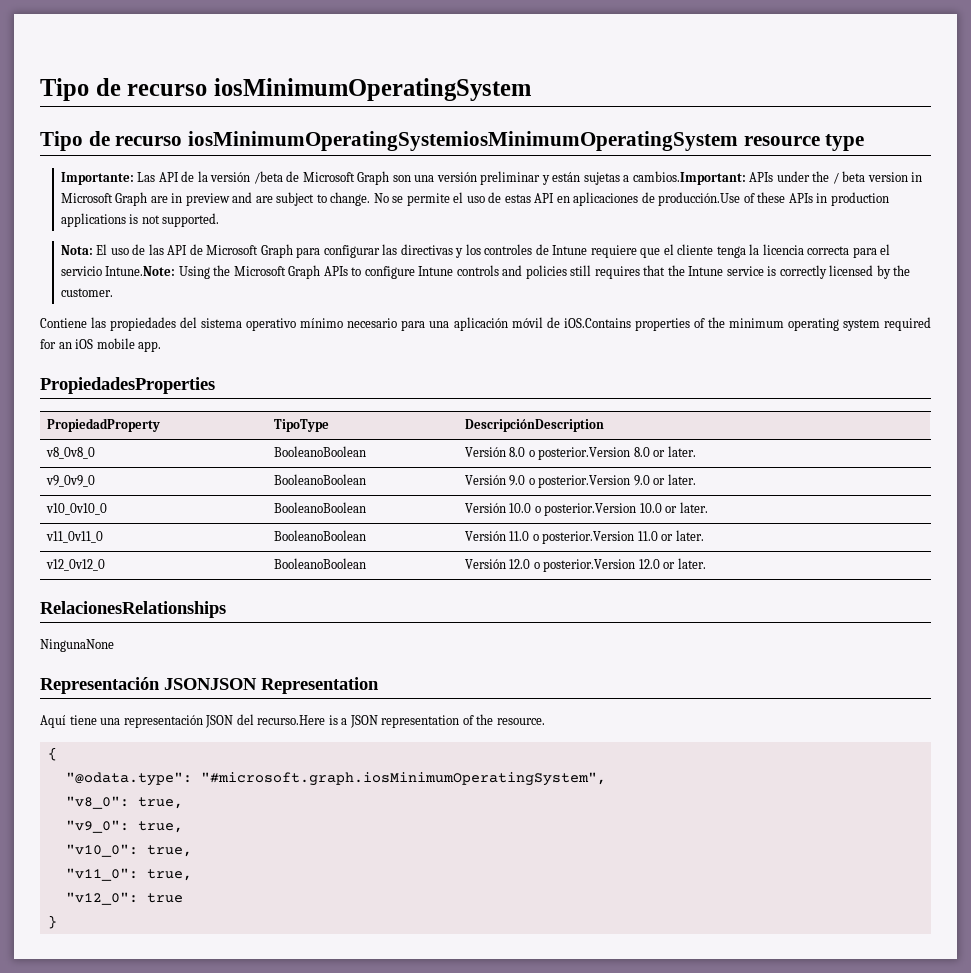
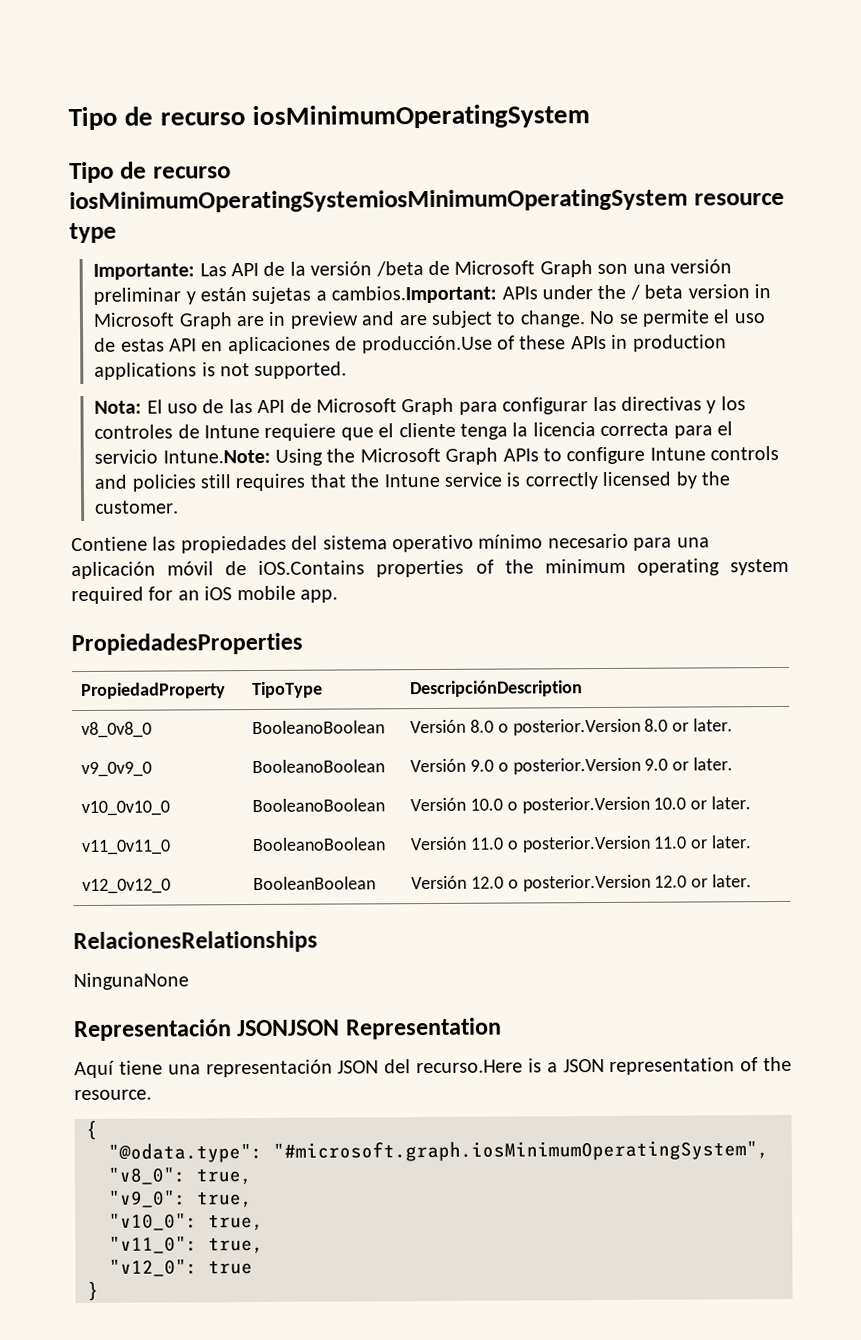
[273,558,366,569] BooleanoBoolean -> [252,876,376,891] BooleanBoolean

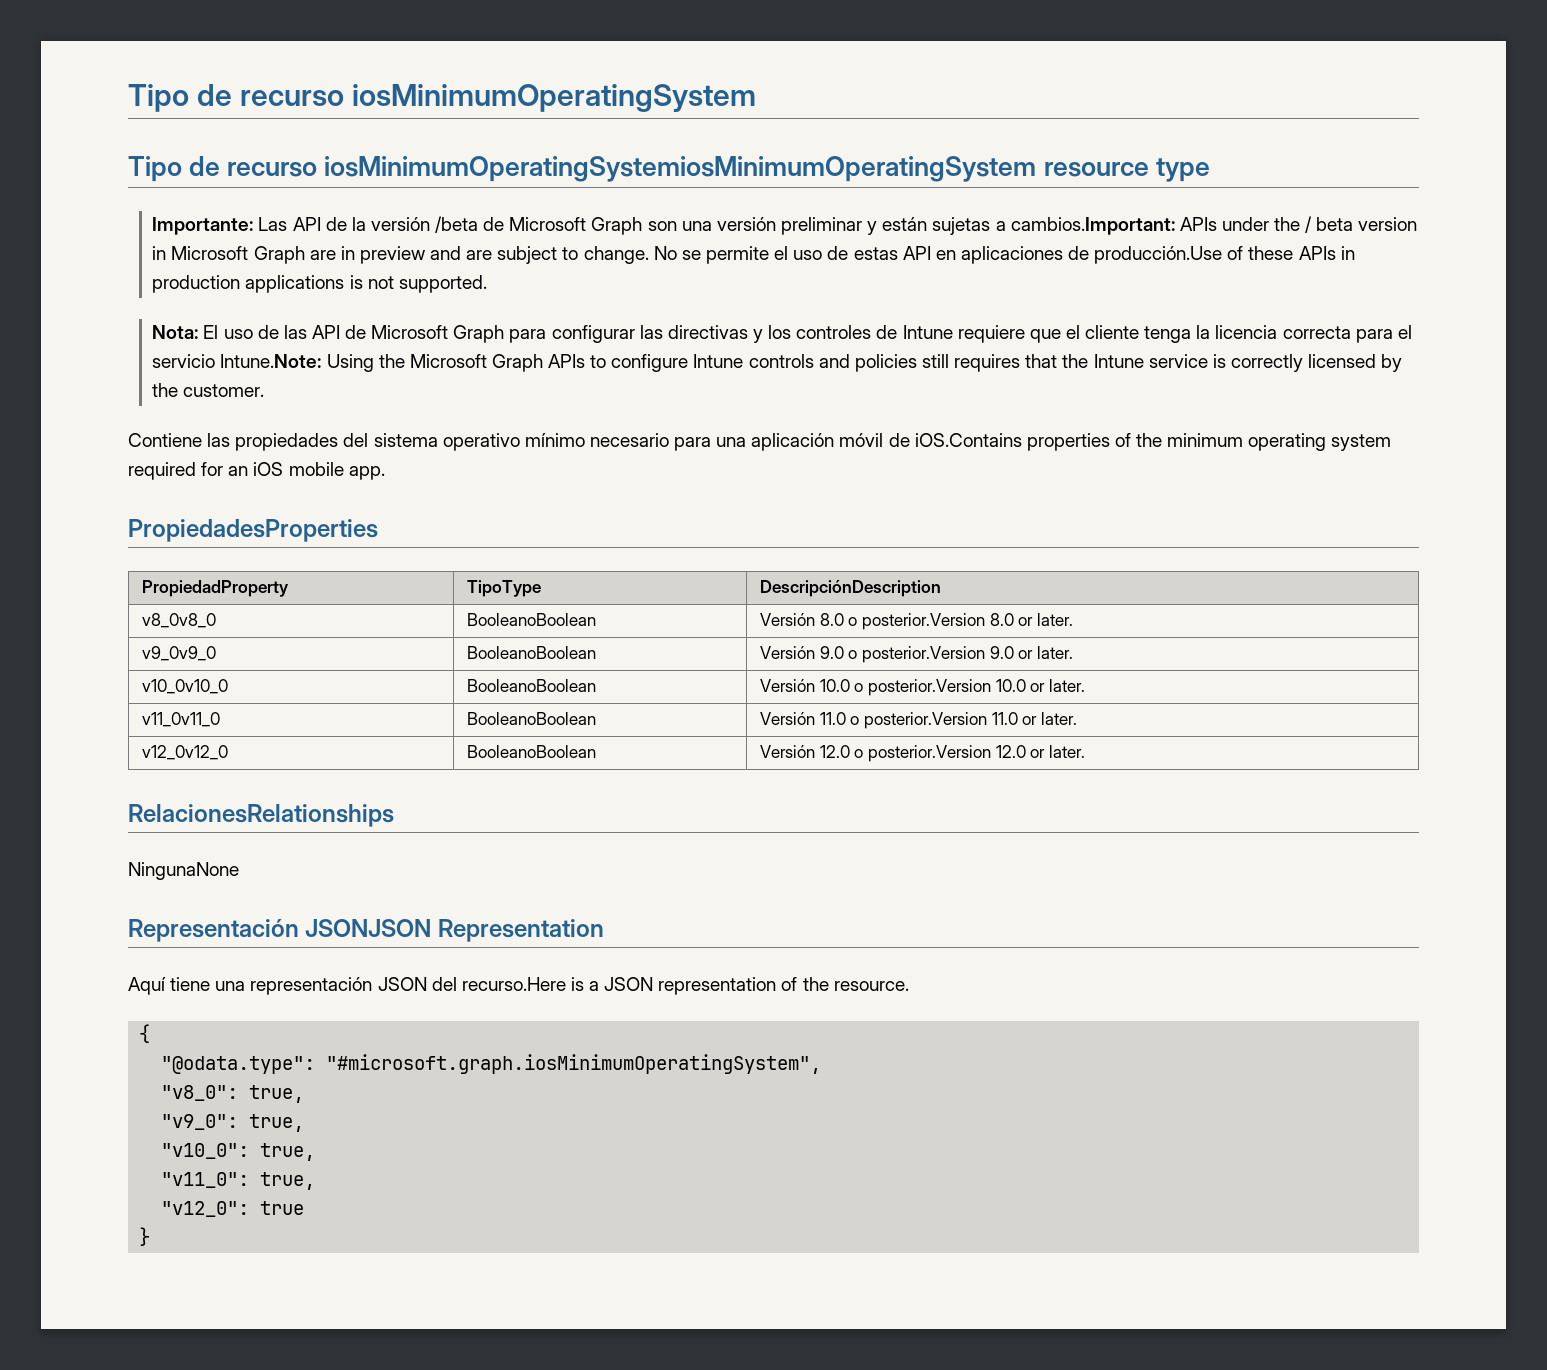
[252,876,376,891] BooleanBoolean -> [467,745,597,758] BooleanoBoolean

